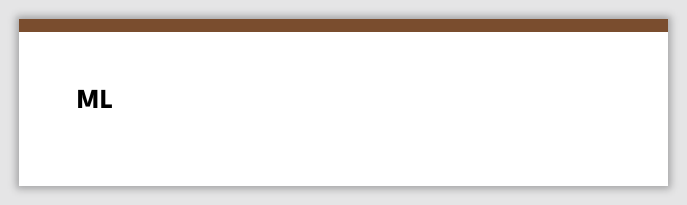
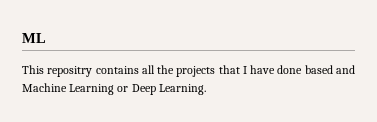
(113, 98) none -> [22,65,355,77] [22,83,206,95] // This repositry contains all the projects that I have done based and Machine Learning or Deep Learning.

